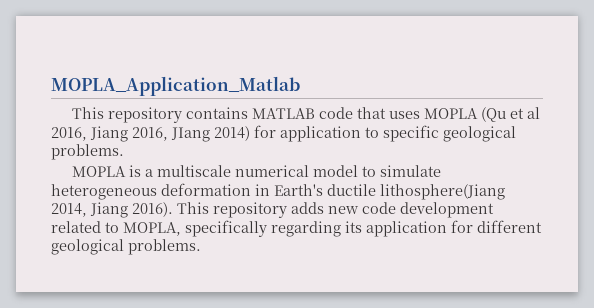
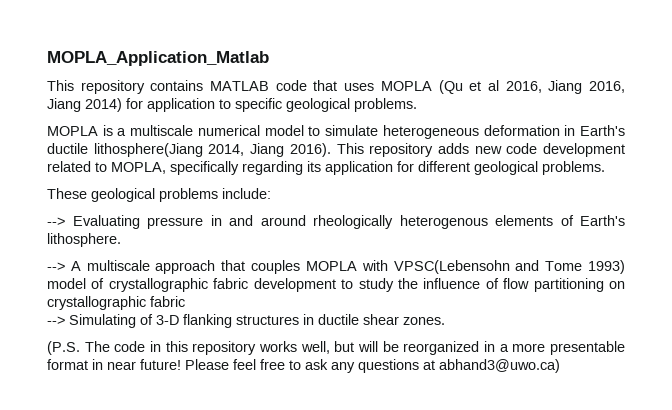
[171,127,210,142] JIang -> [47,98,81,112] Jiang
(201, 247) none -> [47,188,271,202] [47,215,625,229] [47,233,121,247] [47,260,625,274] [47,278,626,292] [47,296,185,310] [47,314,445,328] [47,341,626,355] [47,359,560,373] // These geological problems include: // --> Evaluating pressure in and around rheologically heterogenous elements of Earth's lithosphere. // --> A multiscale approach that couples MOPLA with VPSC(Lebensohn and Tome 1993) model of crystallographic fabric development to study the influence of flow partitioning on crystallographic fabric // --> Simulating of 3-D flanking structures in ductile shear zones. // (P.S. The code in this repository works well, but will be reorganized in a more presentable format in near future! Please feel free to ask any questions at abhand3@uwo.ca)

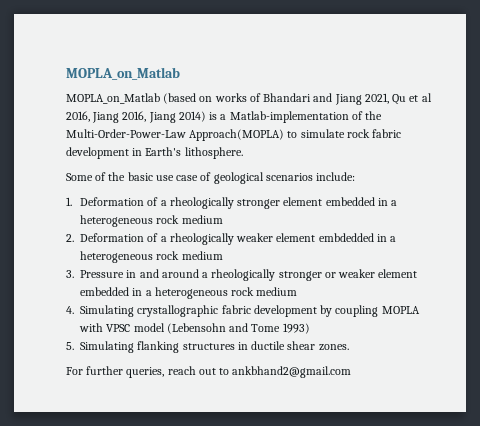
[47,51,269,66] [47,80,463,94] MOPLA_Application_Matlab // This repository contains MATLAB code that uses MOPLA (Qu -> [66,67,180,80] [66,93,407,105] MOPLA_on_Matlab // MOPLA_on_Matlab (based on works of Bhandari and Jiang 2021, Qu
[126,98,417,112] [47,125,626,139] [47,143,625,157] [47,161,605,175] [47,188,271,202] [47,215,625,229] [47,233,121,247] [47,260,625,274] [47,278,626,292] [47,296,185,310] [47,314,179,328] for application to specific geological problems. // MOPLA is a multiscale numerical model to simulate heterogeneous deformation in Earth's ductile lithosphere(Jiang 2014, Jiang 2016). This repository adds new code development related to MOPLA, specifically regarding its application for different geological problems. // These geological problems include: // --> Evaluating pressure in and around rheologically heterogenous elements of Earth's lithosphere. // --> A multiscale approach that couples MOPLA with VPSC(Lebensohn and Tome 1993) model of crystallographic fabric development to study the influence of flow partitioning on crystallographic fabric // --> Simulating of 3-D -> [209,111,383,123] [66,129,402,141] [66,147,243,159] [66,172,356,184] [66,197,398,209] [80,215,223,227] [66,233,397,245] [80,251,223,263] [66,269,418,281] [80,287,298,299] [66,305,420,317] [79,323,310,334] [66,341,135,353] is a Matlab-implementation of the Multi-Order-Power-Law Approach(MOPLA) to simulate rock fabric development in Earth's lithosphere. // Some of the basic use case of geological scenarios include: // 1. Deformation of a rheologically stronger element embedded in a heterogeneous rock medium // 2. Deformation of a rheologically weaker element embdedded in a heterogeneous rock medium // 3. Pressure in and around a rheologically stronger or weaker element embedded in a heterogeneous rock medium // 4. Simulating crystallographic fabric development by coupling MOPLA with VPSC model (Lebensohn and Tome 1993) // 5. Simulating
[47,341,626,355] [47,359,560,373] (P.S. The code in this repository works well, but will be reorganized in a more presentable format in near future! Please feel free to ask any questions at abhand3@uwo.ca) -> [66,366,352,378] For further queries, reach out to ankbhand2@gmail.com

